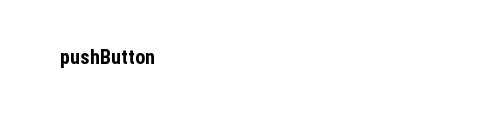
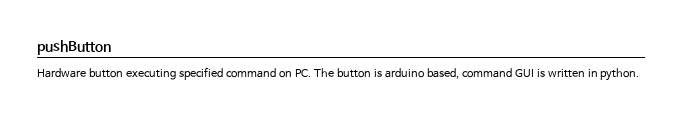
(155, 58) none -> [37,67,640,81] // Hardware button executing specified command on PC. The button is arduino based, command GUI is written in python.

